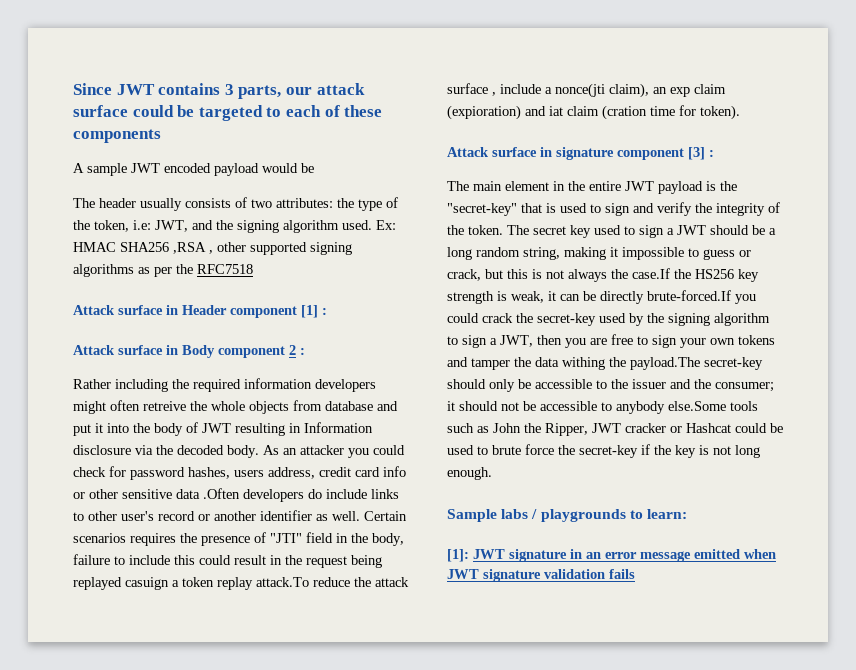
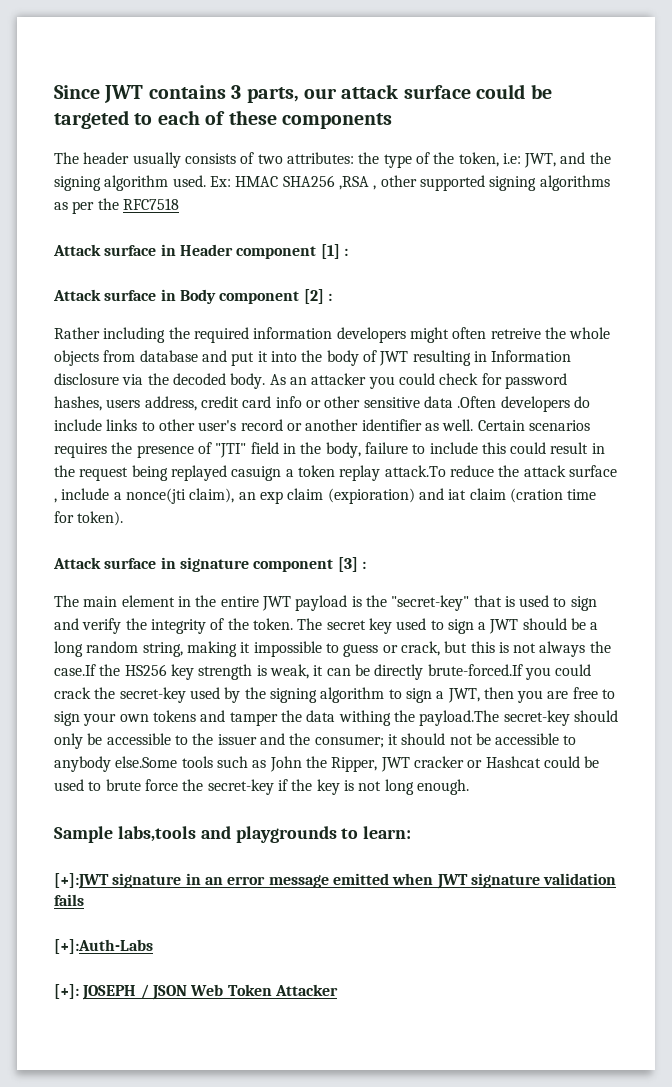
[73,163,314,176] // A sample JWT encoded payload would be -> (392, 121) none
[289,345,296,355] 2 -> [303,289,324,304] [2]
[501,509,538,519] labs / -> [117,826,231,842] labs,tools and
[447,549,505,562] [1]: JWT -> [54,873,109,889] [+]:JWT
(635, 574) none -> [54,939,153,954] [54,984,338,1000] // [+]:Auth-Labs // [+]: JOSEPH / JSON Web Token Attacker

